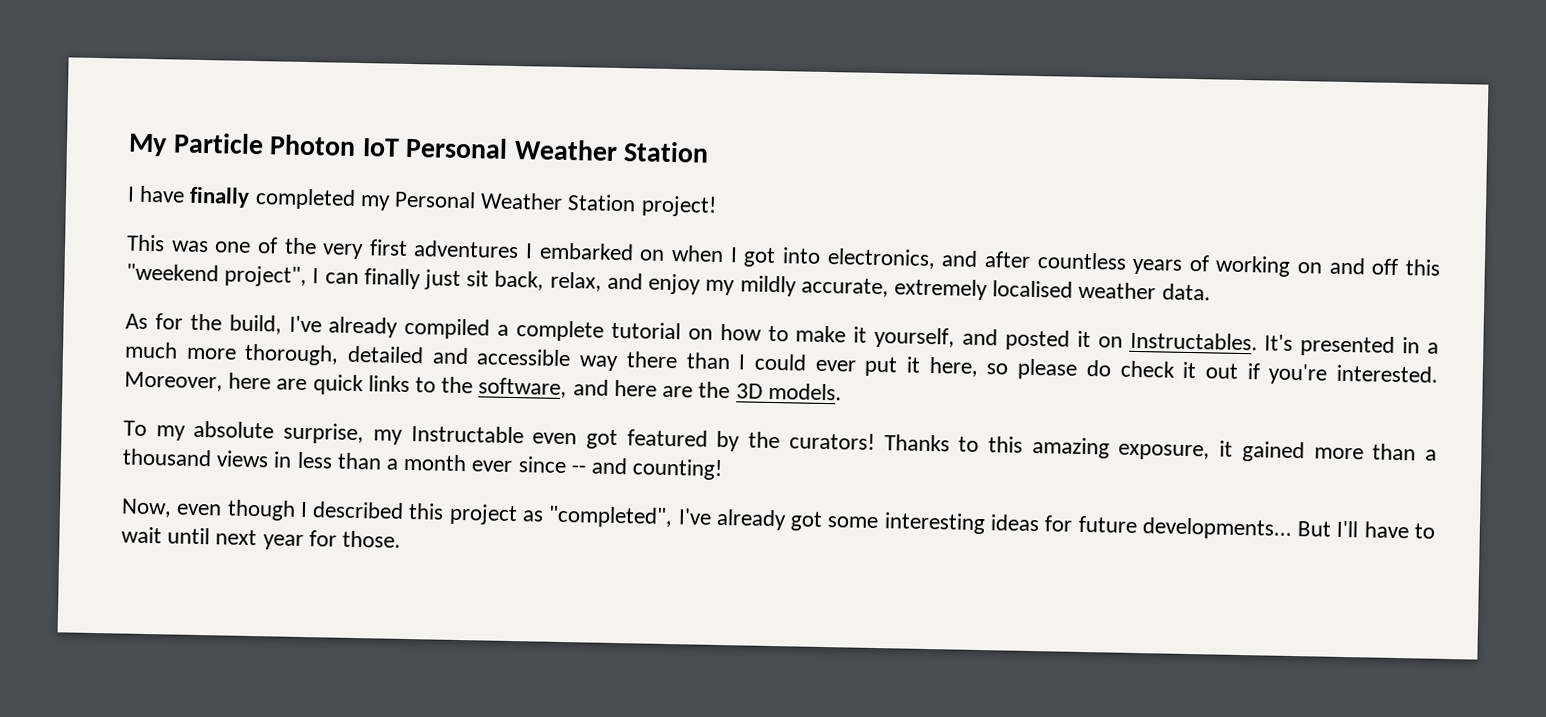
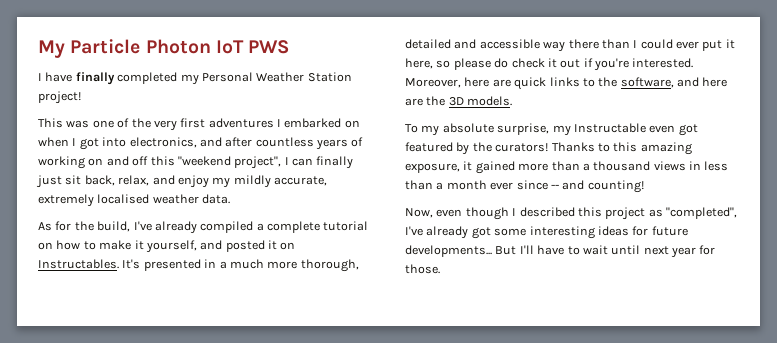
[405,136,710,163] Personal Weather Station -> [248,40,290,54] PWS

